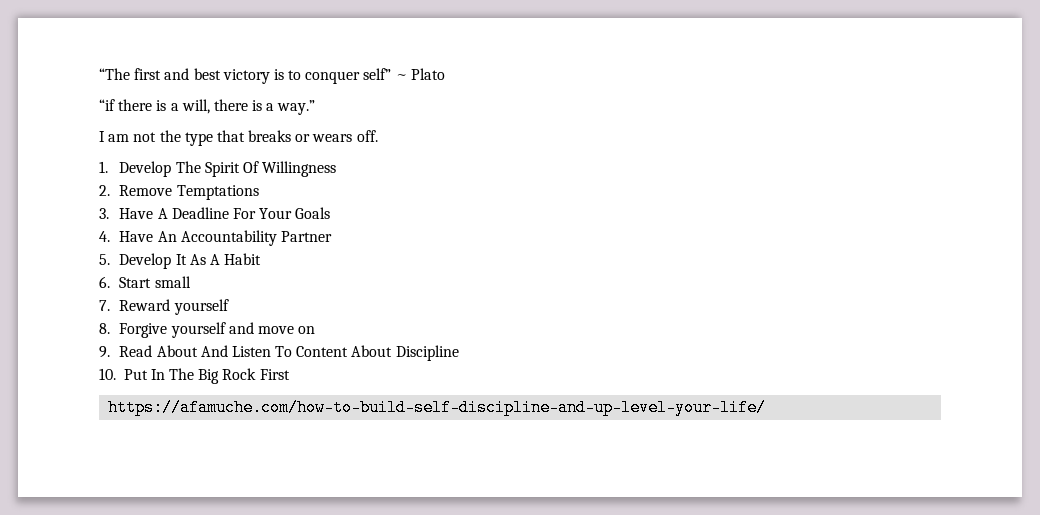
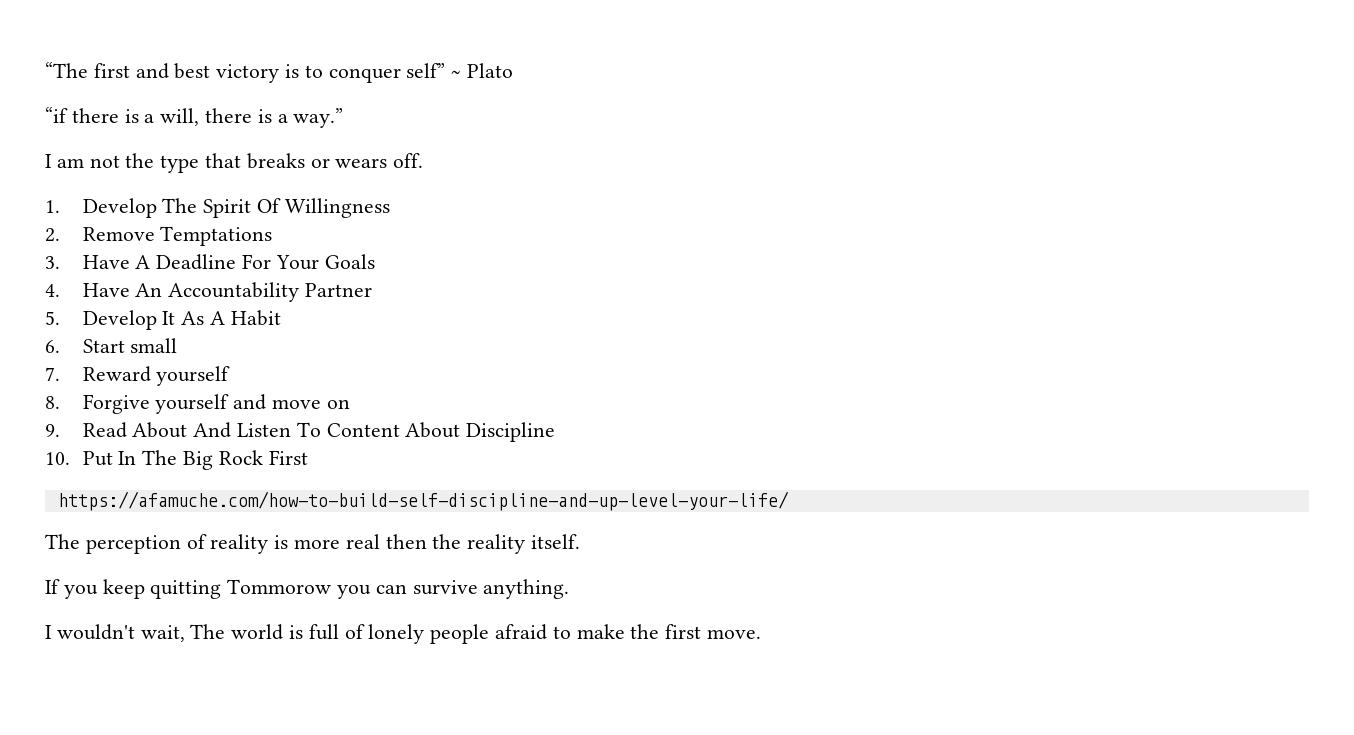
(767, 407) none -> [45,534,581,554] [45,579,570,599] [45,624,762,644] // The perception of reality is more real then the reality itself. // If you keep quitting Tommorow you can survive anything. // I wouldn't wait, The world is full of lonely people afraid to make the first move.

